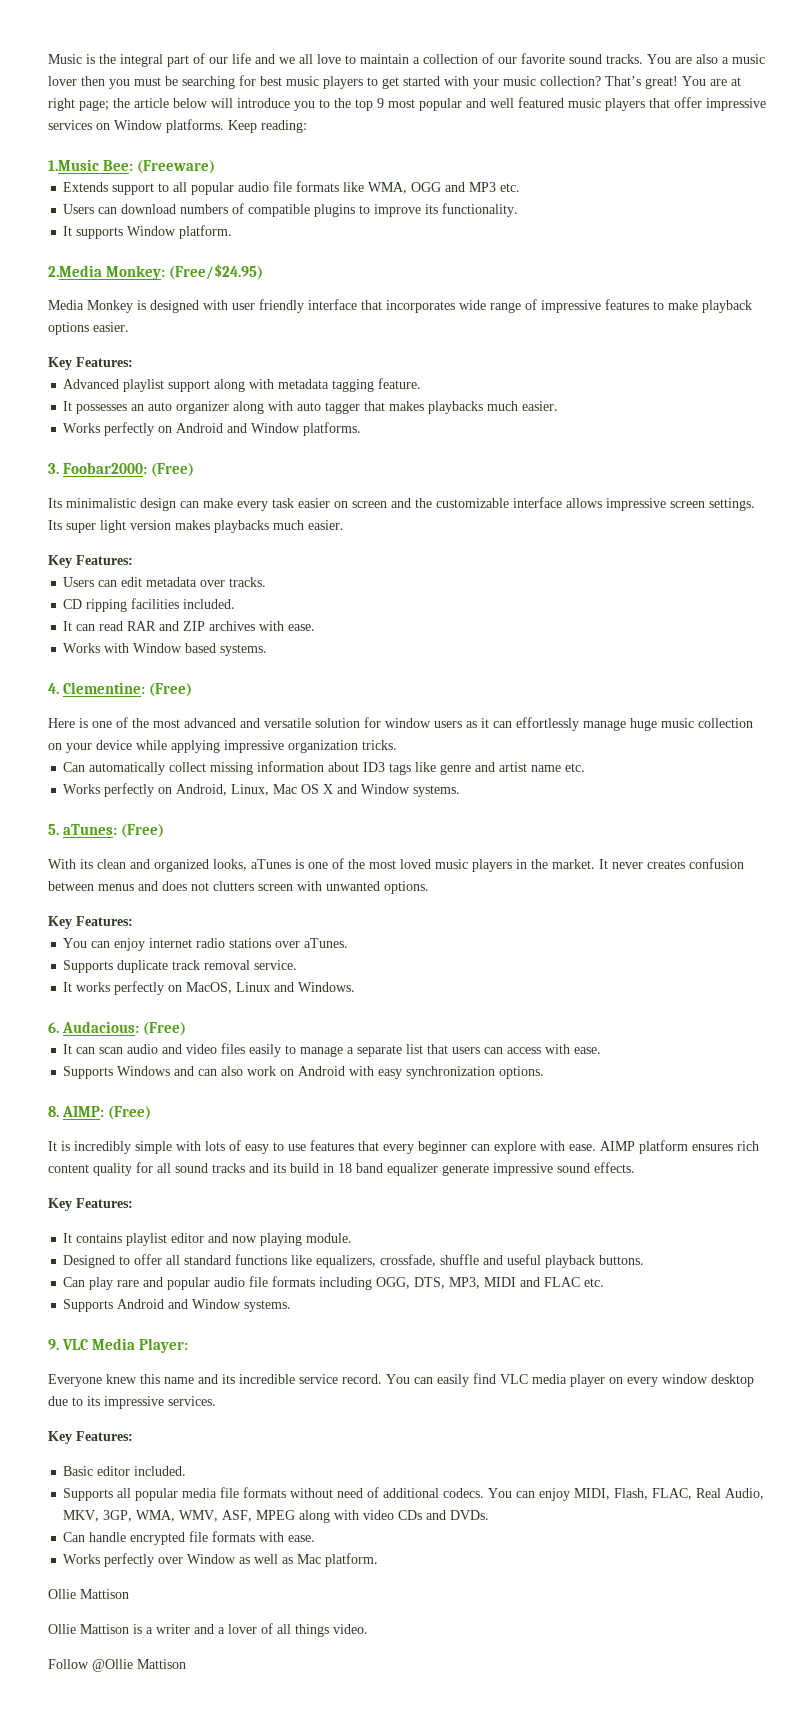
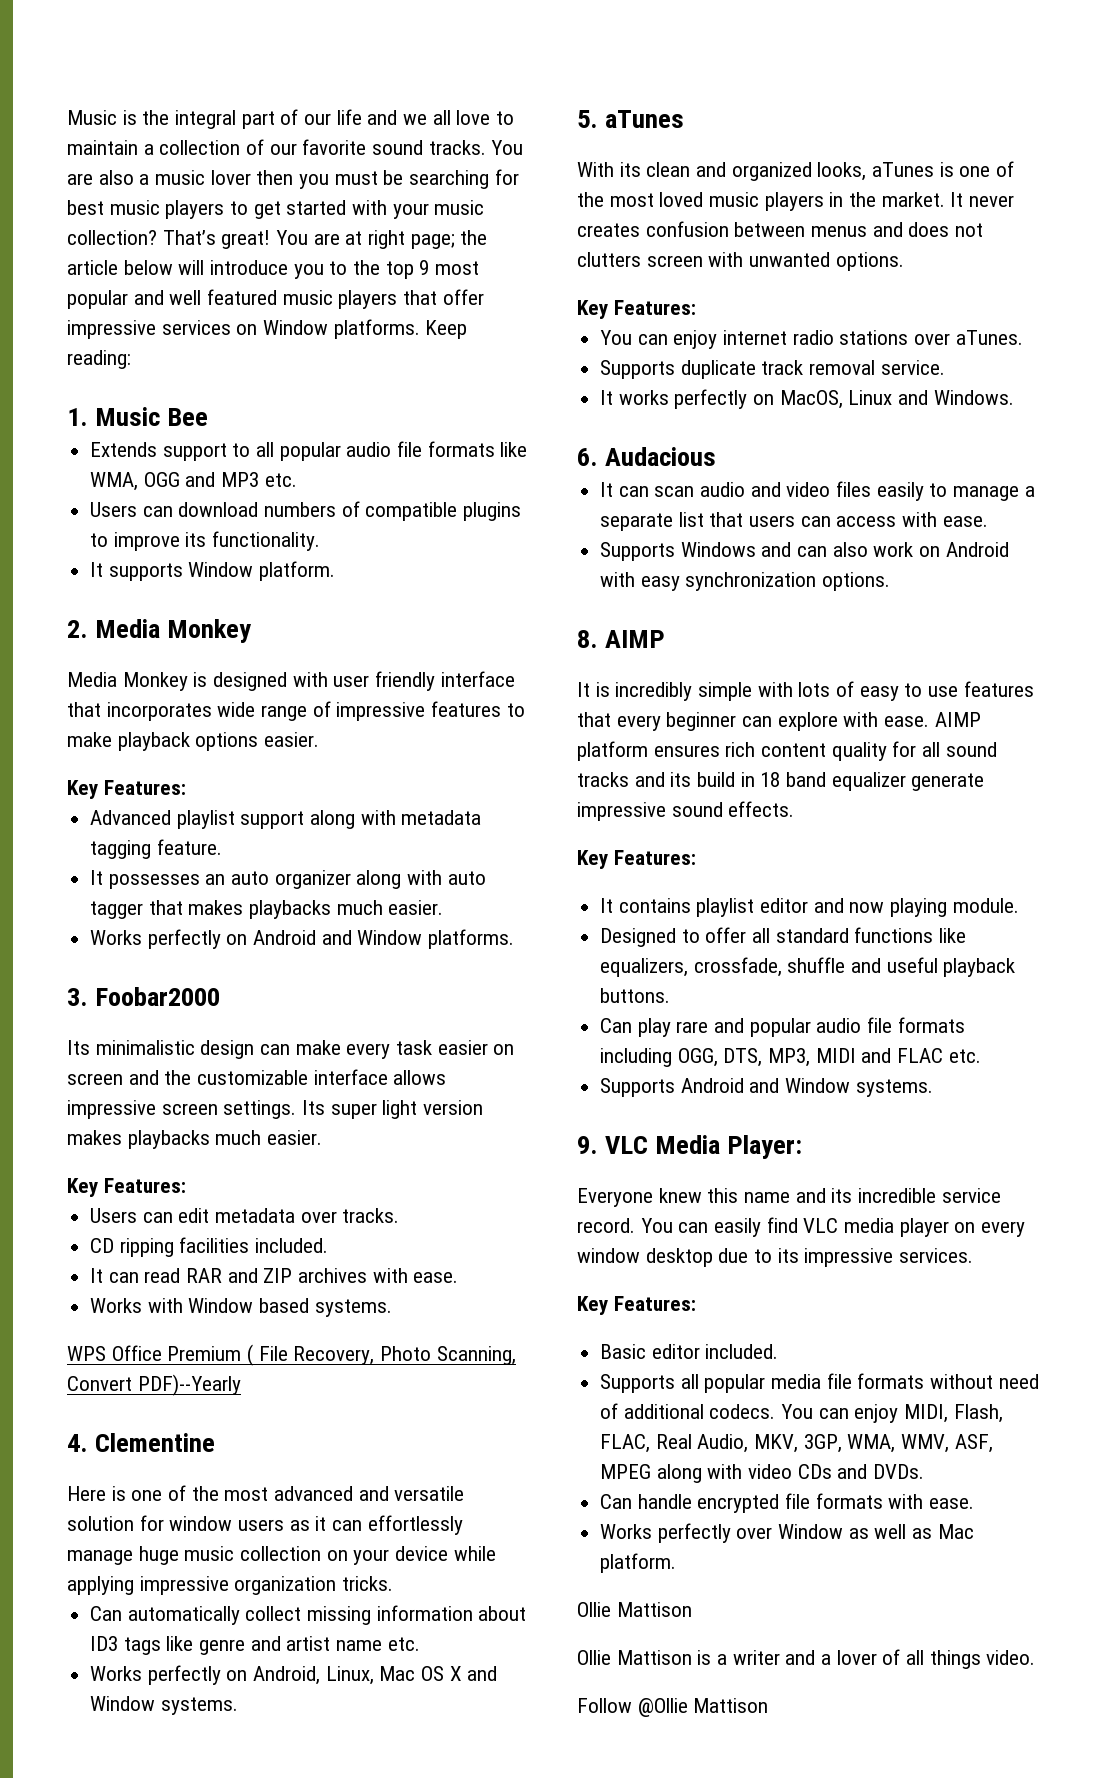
[48,159,216,174] 1.Music Bee: (Freeware) -> [67,407,209,426] 1. Music Bee
[48,264,264,280] 2.Media Monkey: (Free/$24.95) -> [67,619,252,643] 2. Media Monkey
[63,462,195,477] Foobar2000: (Free) -> [95,987,221,1006] Foobar2000
(268, 650) none -> [67,1344,516,1366] [67,1374,241,1396] // WPS Office Premium ( File Recovery, Photo Scanning, Convert PDF)--Yearly
[63,682,193,697] Clementine: (Free) -> [95,1433,216,1452] Clementine
[63,824,165,838] aTunes: (Free) -> [605,110,685,128] aTunes
[62,1021,187,1036] Audacious: (Free) -> [605,447,717,466] Audacious
[62,1106,152,1120] AIMP: (Free) -> [605,630,666,648] AIMP

